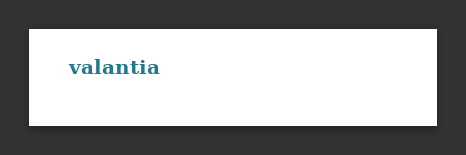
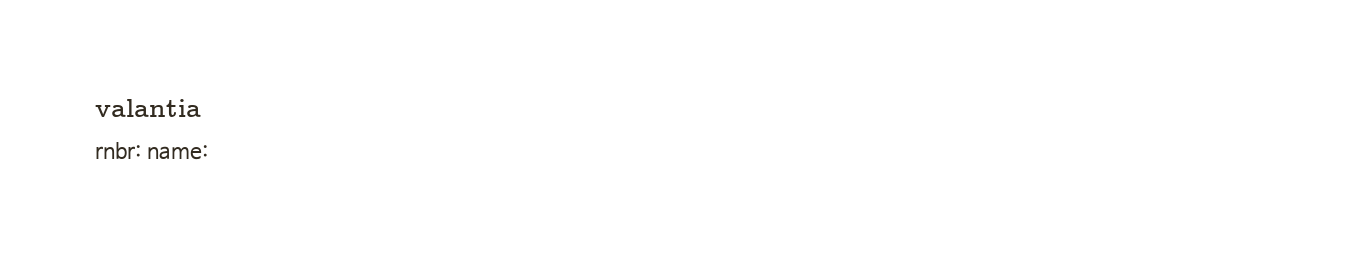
(160, 66) none -> [95,142,208,160] // rnbr: name:

